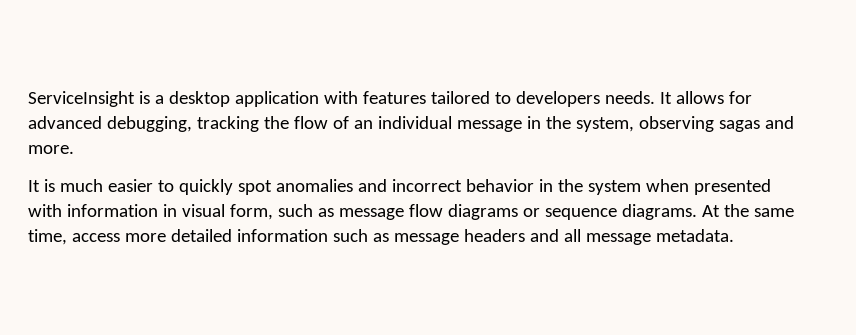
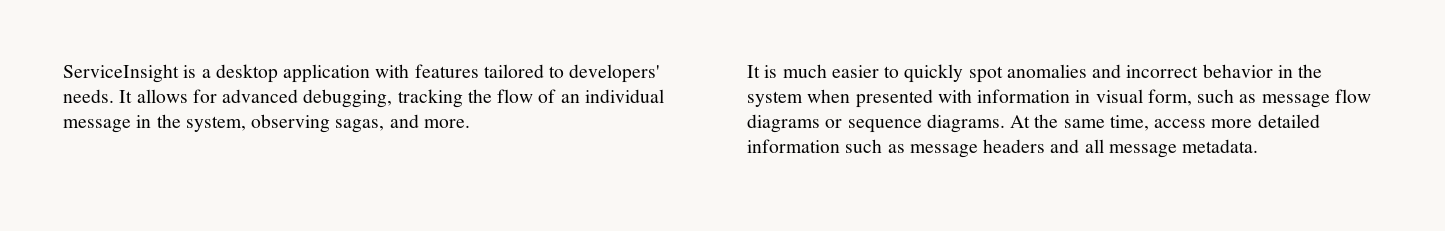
[515,91,600,107] developers -> [569,64,661,83] developers'
[718,120,760,132] sagas -> [335,119,385,133] sagas,

